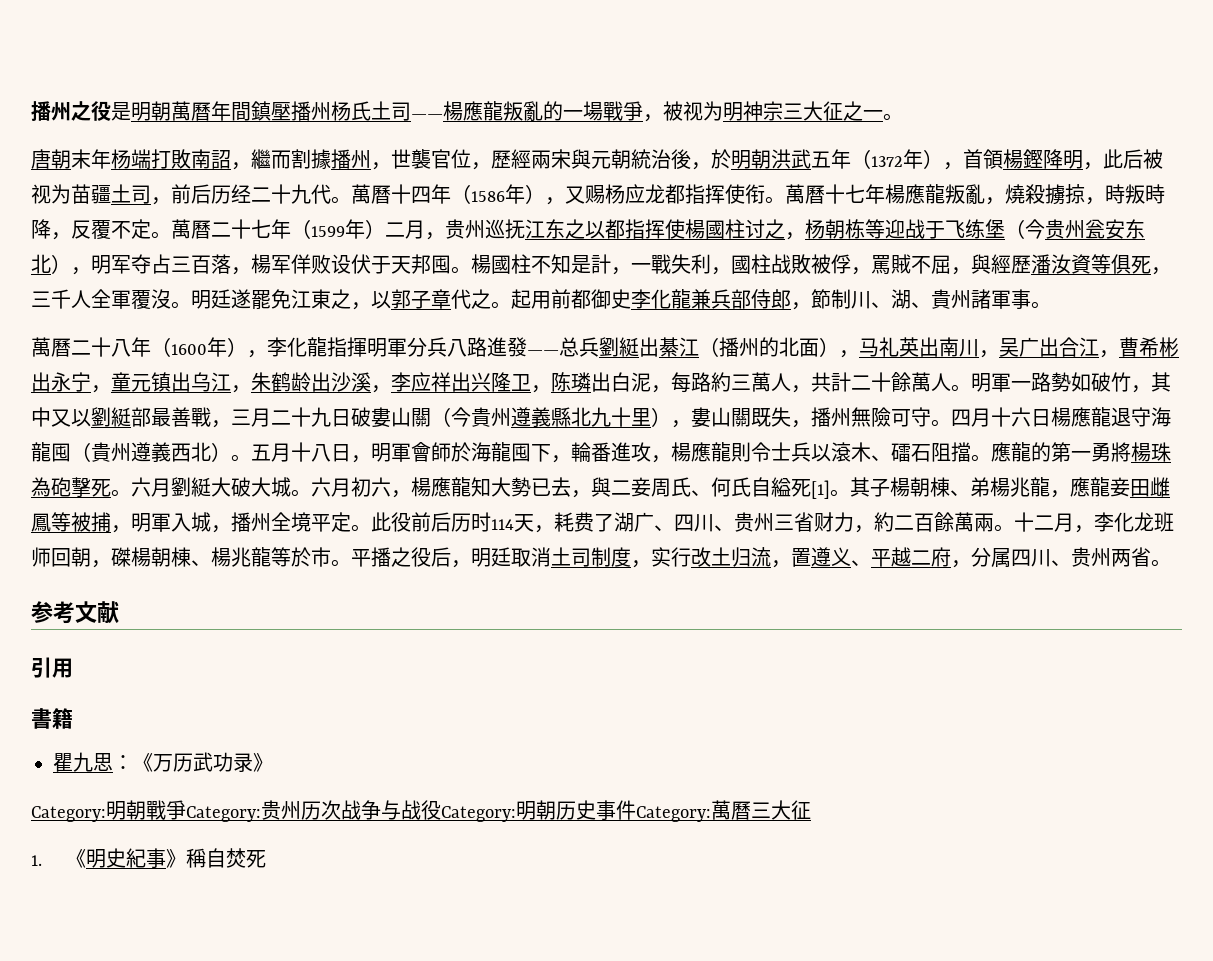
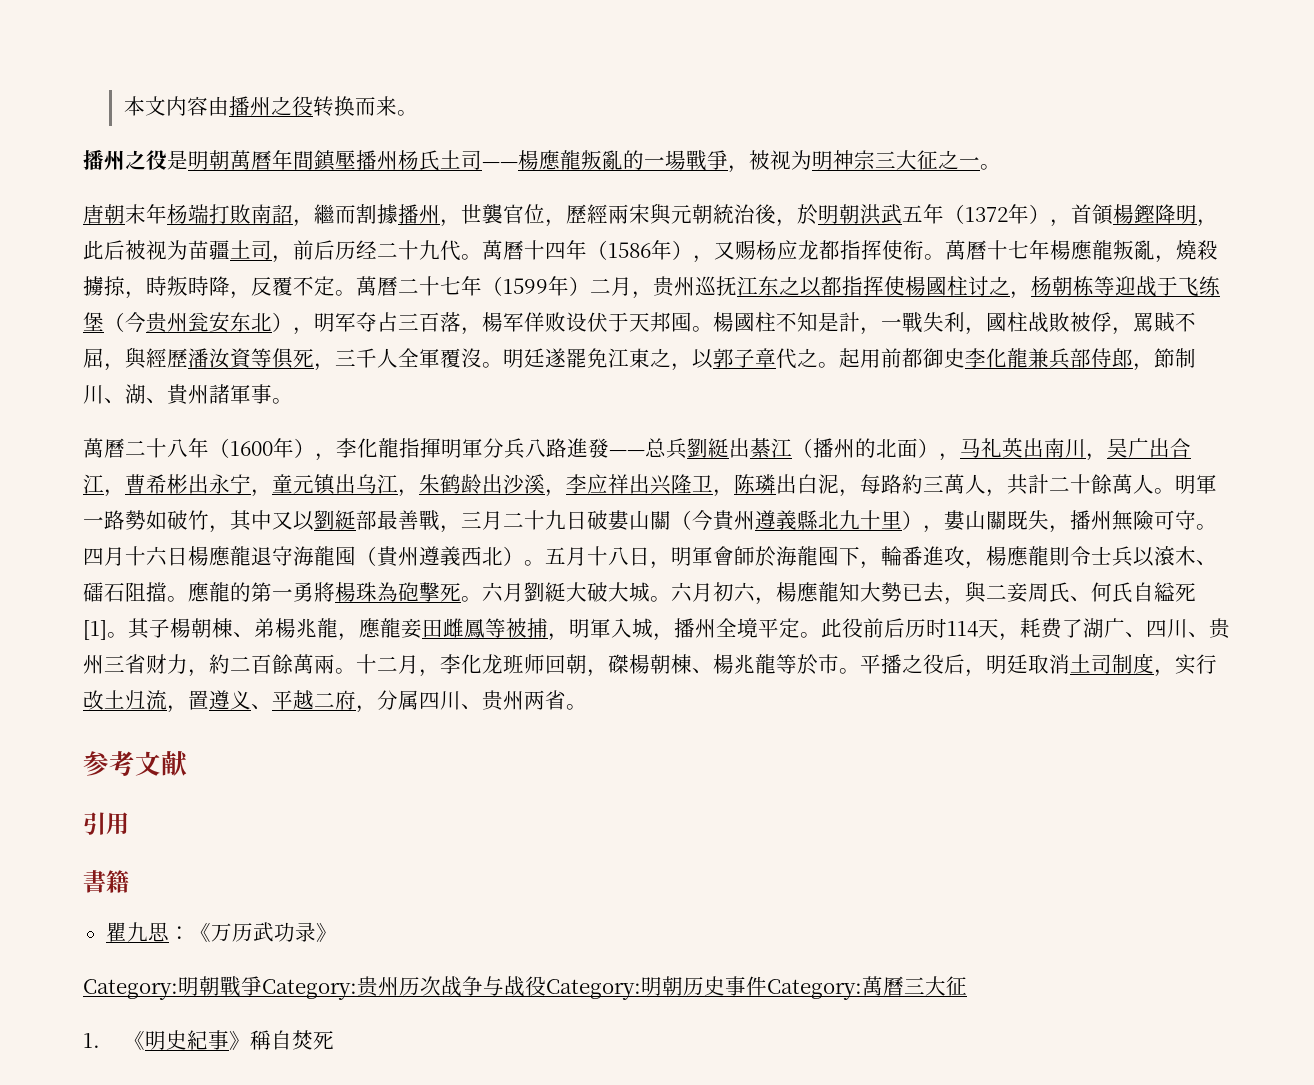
(31, 111) none -> [123,96,418,117] 本文内容由播州之役转换而来。 //

